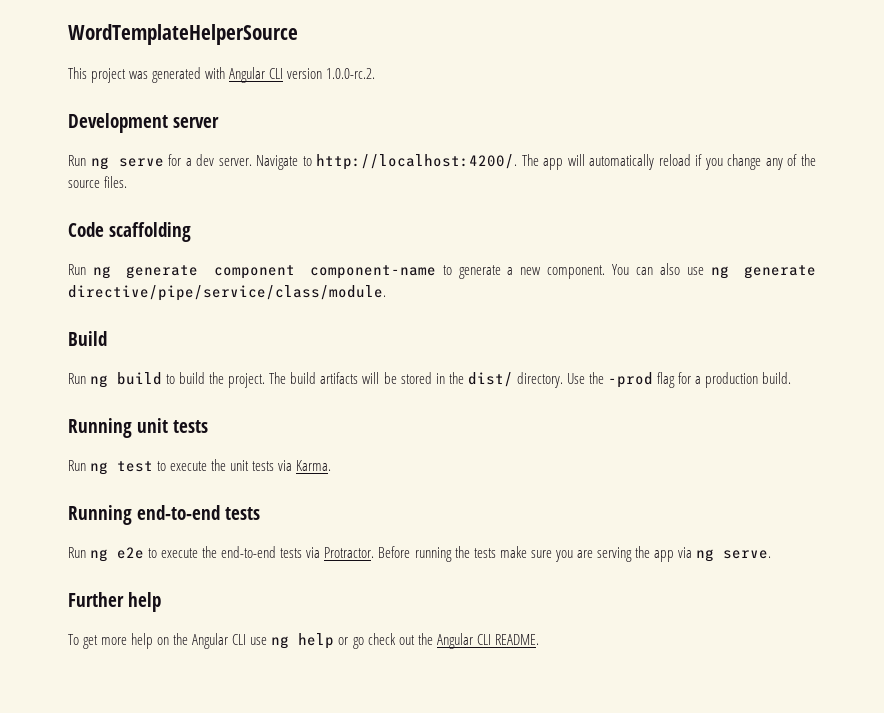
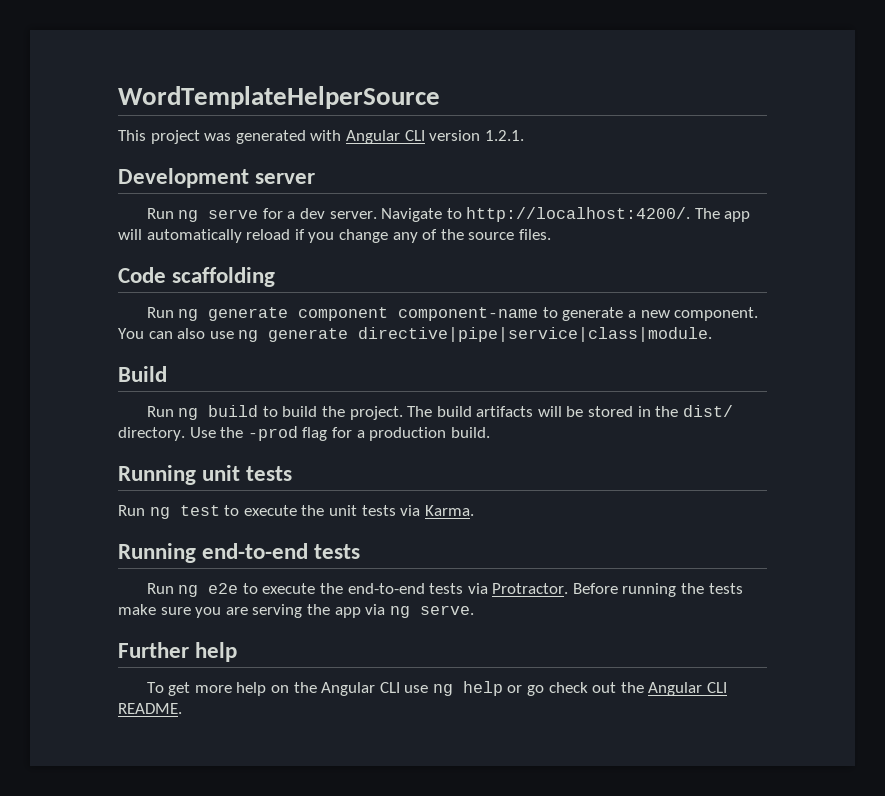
[326,68,376,79] 1.0.0-rc.2. -> [484,130,524,141] 1.2.1.
[68,285,386,301] directive/pipe/service/class/module. -> [358,327,713,342] directive|pipe|service|class|module.

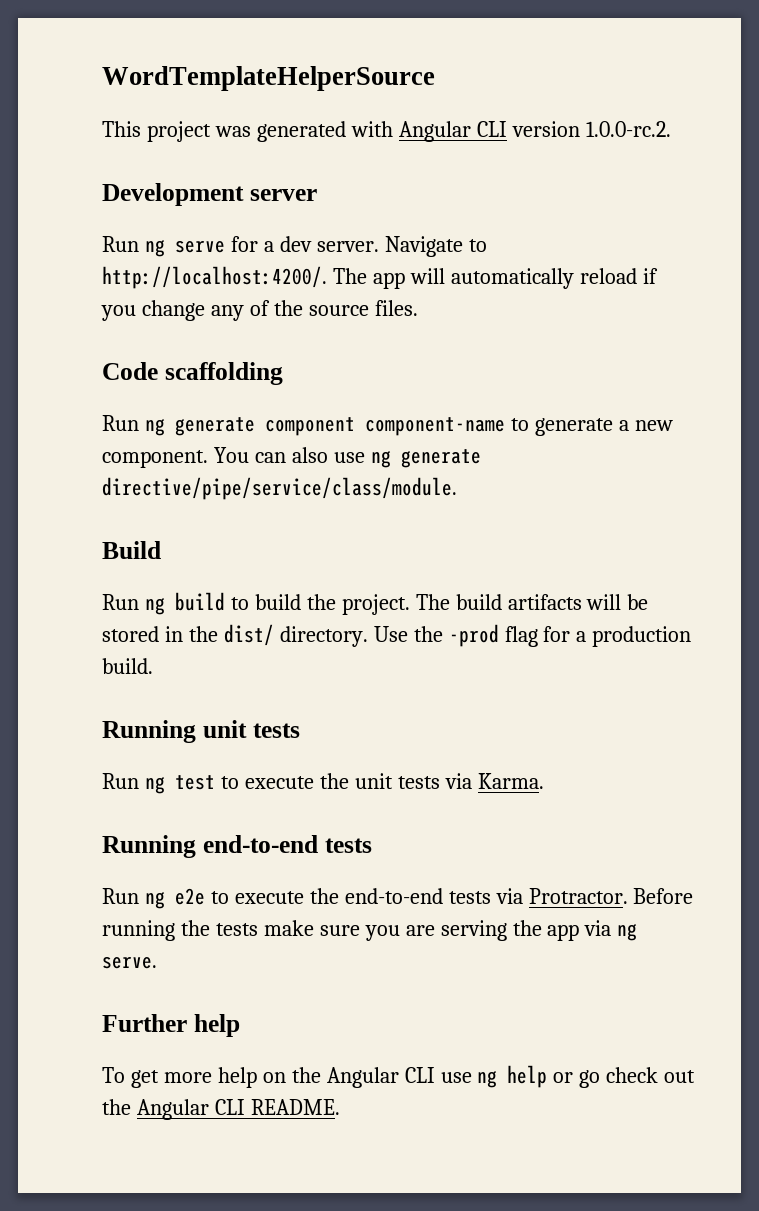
[484,130,524,141] 1.2.1. -> [585,121,671,137] 1.0.0-rc.2.
[358,327,713,342] directive|pipe|service|class|module. -> [102,477,457,500] directive/pipe/service/class/module.

